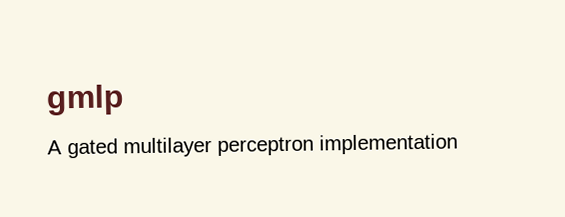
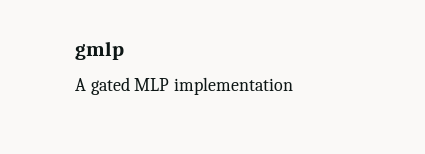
[123,136,314,158] multilayer perceptron -> [134,78,170,91] MLP

